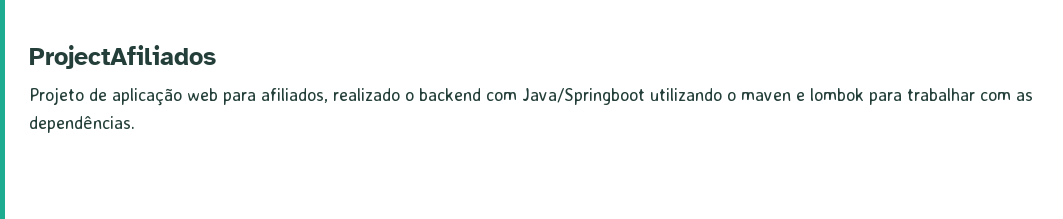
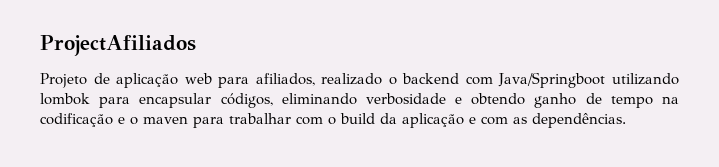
[727,88,975,105] o maven e lombok para trabalhar -> [40,93,679,108] [40,113,476,128] lombok para encapsular códigos, eliminando verbosidade e obtendo ganho de tempo na codificação e o maven para trabalhar com o build da aplicação e

